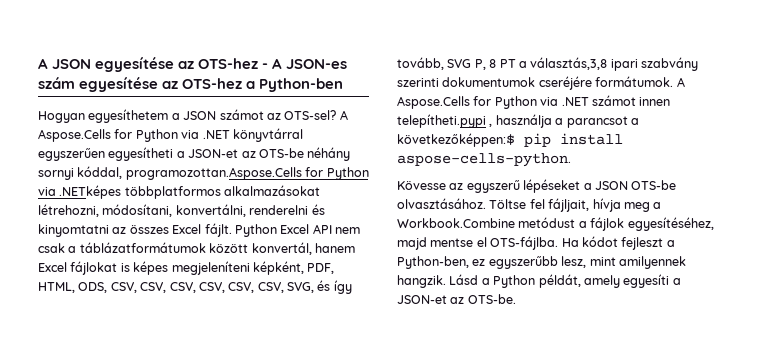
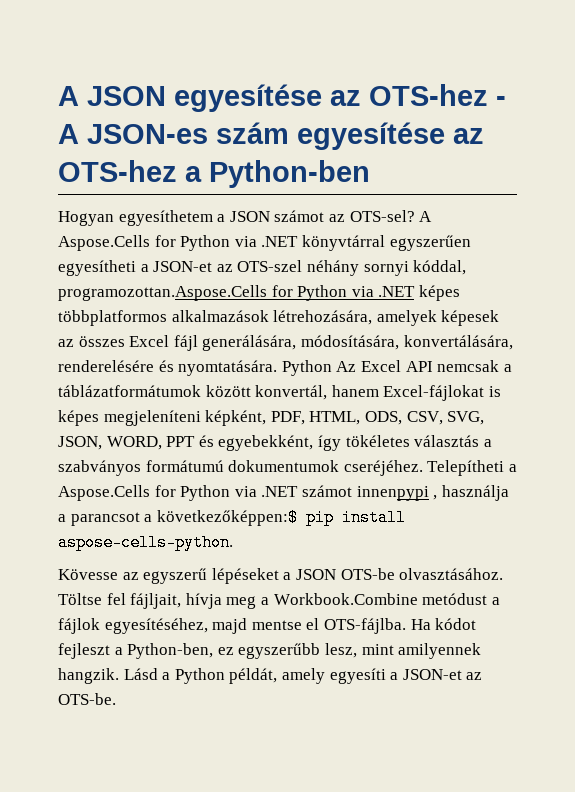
[258,148,304,158] OTS-be -> [237,260,303,272] OTS-szel
[59,185,321,199] [38,204,325,217] [38,223,360,237] [38,243,65,253] .NETképes többplatformos alkalmazásokat létrehozni, módosítani, konvertálni, renderelni és kinyomtatni az összes Excel fájlt. Python Excel API nem csak -> [378,285,460,301] [58,310,500,326] [58,335,513,351] [58,360,500,376] .NET képes többplatformos alkalmazások létrehozására, amelyek képesek az összes Excel fájl generálására, módosítására, konvertálására, renderelésére és nyomtatására. Python Az Excel API nemcsak
[38,261,118,275] Excel fájlokat -> [383,385,485,401] Excel-fájlokat
[140,280,352,294] [397,57,698,71] [397,76,685,90] CSV, CSV, CSV, CSV, CSV, SVG, és így tovább, SVG P, 8 PT a választás,3,8 ipari szabvány szerinti dokumentumok cseréjére formátumok. A -> [447,411,485,425] [58,435,492,451] [58,460,517,476] SVG, JSON, WORD, PPT és egyebekként, így tökéletes választás a szabványos formátumú dokumentumok cseréjéhez. Telepítheti a
[639,97,671,106] [397,114,486,128] innen telepítheti.pypi -> [356,486,429,501] innenpypi

